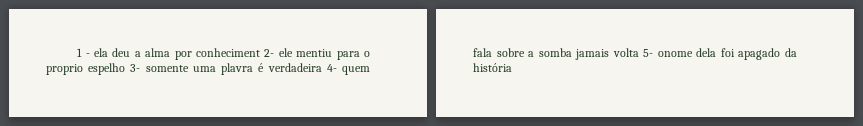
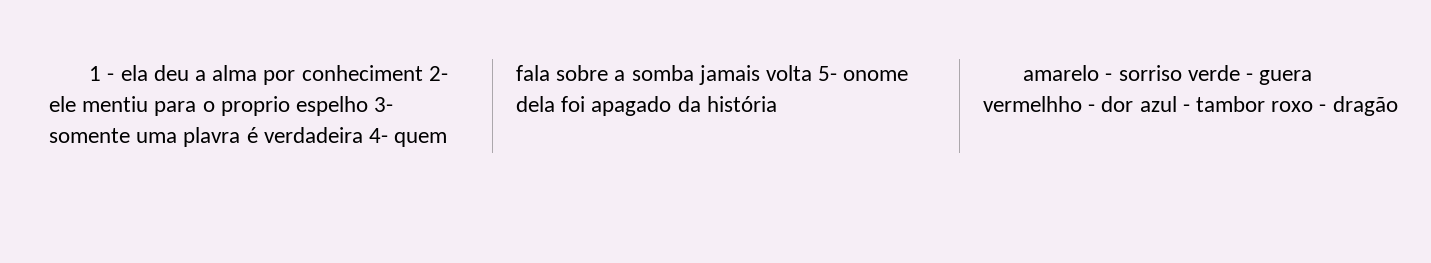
(512, 67) none -> [1023,65,1313,85] [983,96,1398,116] // amarelo - sorriso verde - guera vermelhho - dor azul - tambor roxo - dragão

